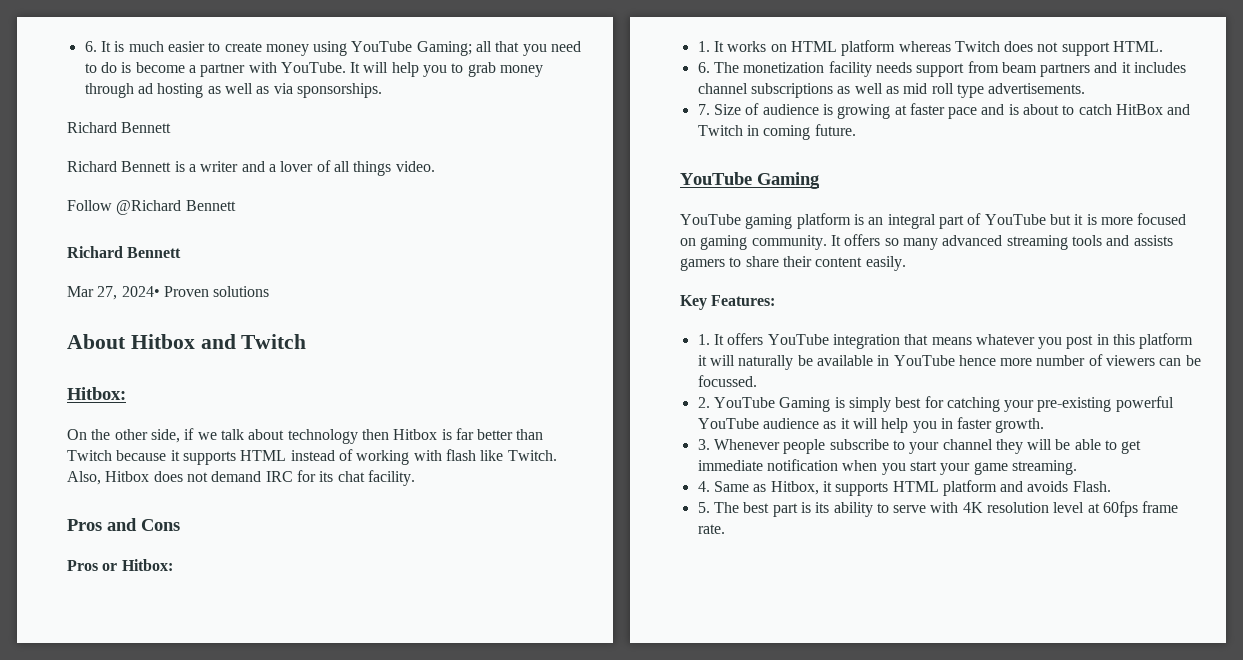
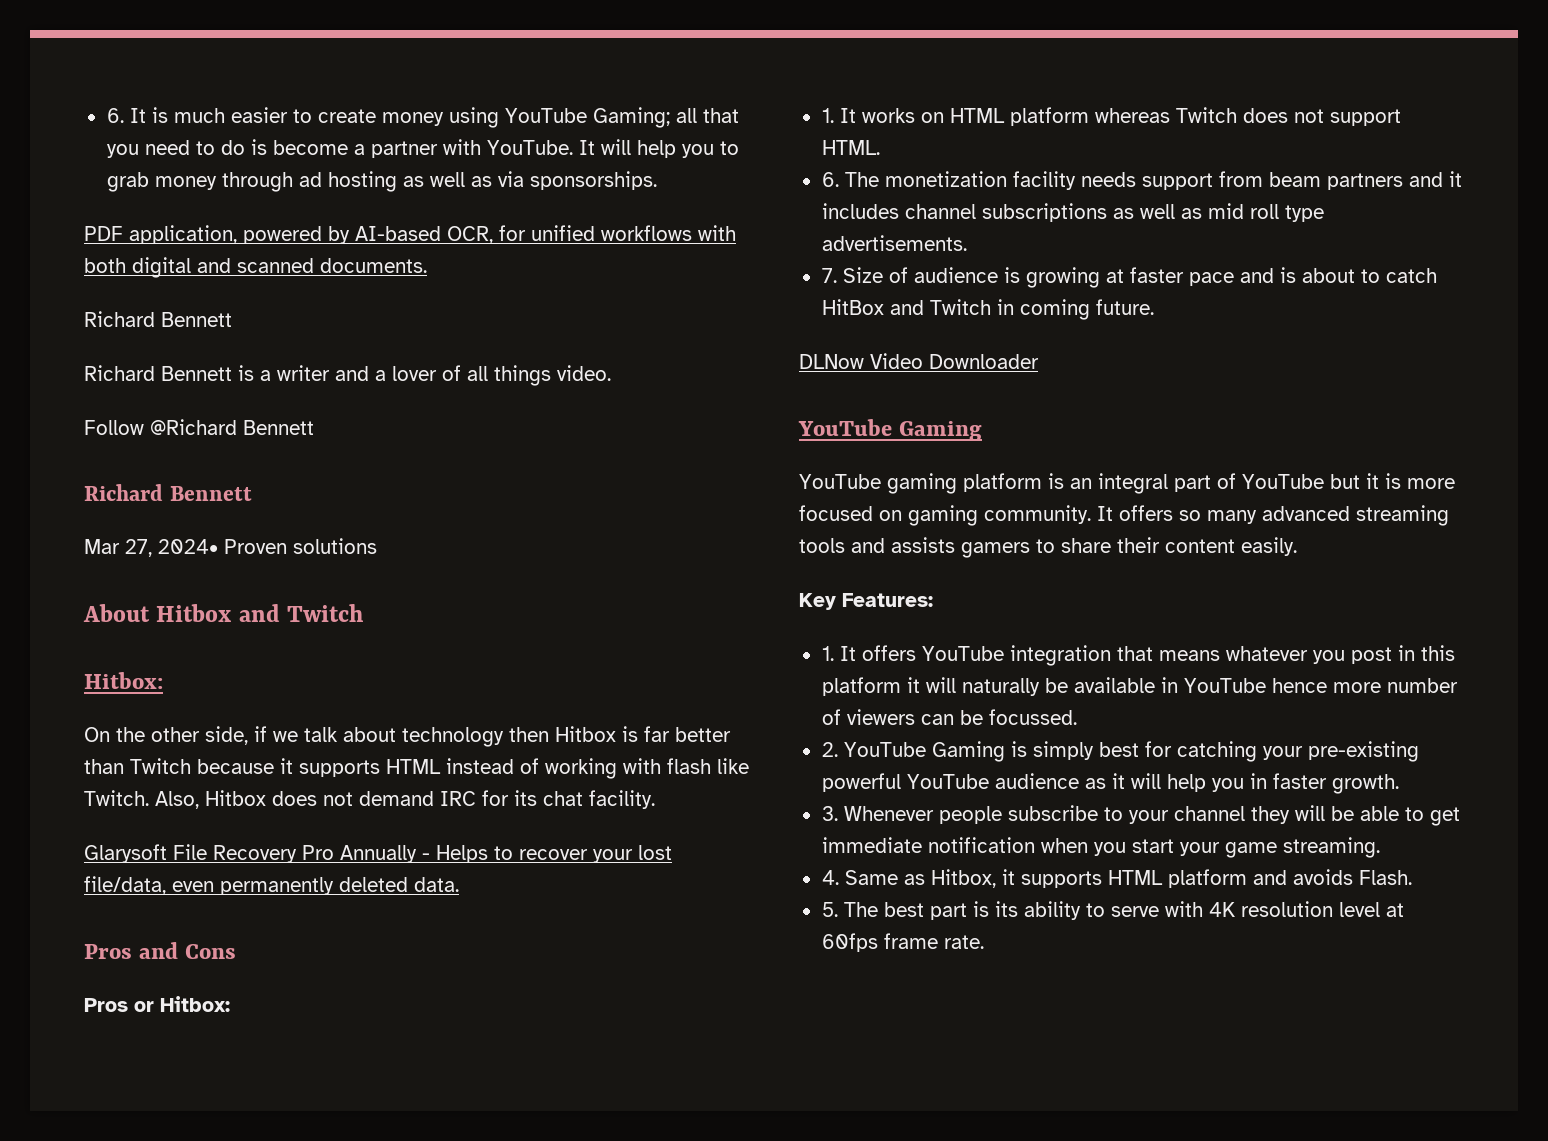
(382, 90) none -> [84,225,736,244] [84,257,427,278] // PDF application, powered by AI-based OCR, for unified workflows with both digital and scanned documents.
(415, 478) none -> [84,844,672,863] [84,876,459,895] // Glarysoft File Recovery Pro Annually - Helps to recover your lost file/data, even permanently deleted data.
(856, 130) none -> [799,353,1039,369] // DLNow Video Downloader

